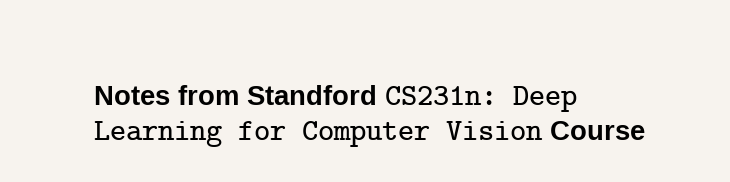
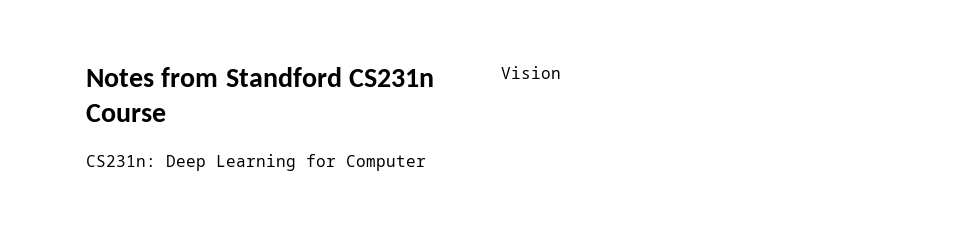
(377, 95) none -> [349,69,435,87] [86,104,166,122] CS231n Course //
[550,121,645,140] Course -> (561, 72) none

